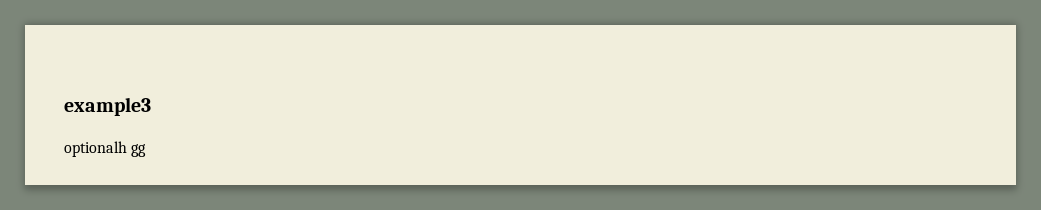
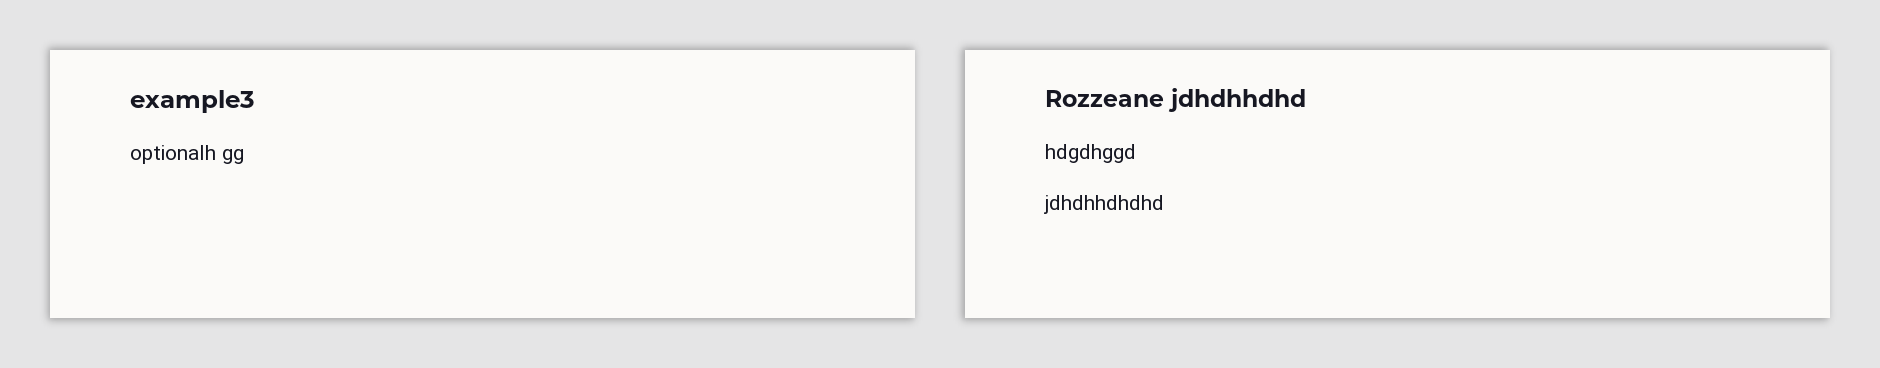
(147, 150) none -> [1045,88,1306,112] [1045,144,1136,163] [1044,195,1164,214] // Rozzeane jdhdhhdhd // hdgdhggd // jdhdhhdhdhd

